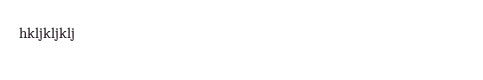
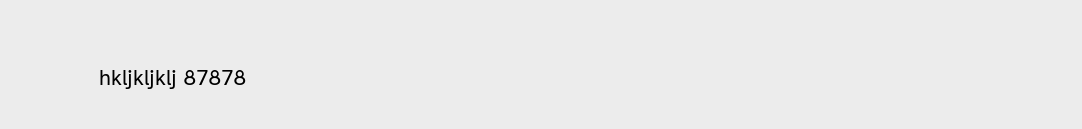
(75, 34) none -> [183,70,247,85] 87878

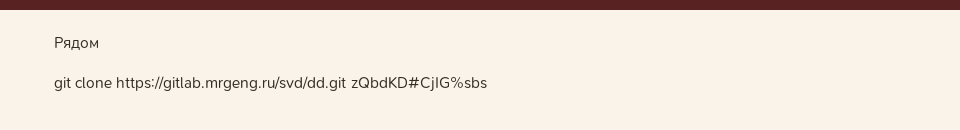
[99,70,247,89] hkljkljklj 87878 -> [54,37,99,51] [54,76,487,92] Рядом // git clone https://gitlab.mrgeng.ru/svd/dd.git zQbdKD#CjIG%sbs

